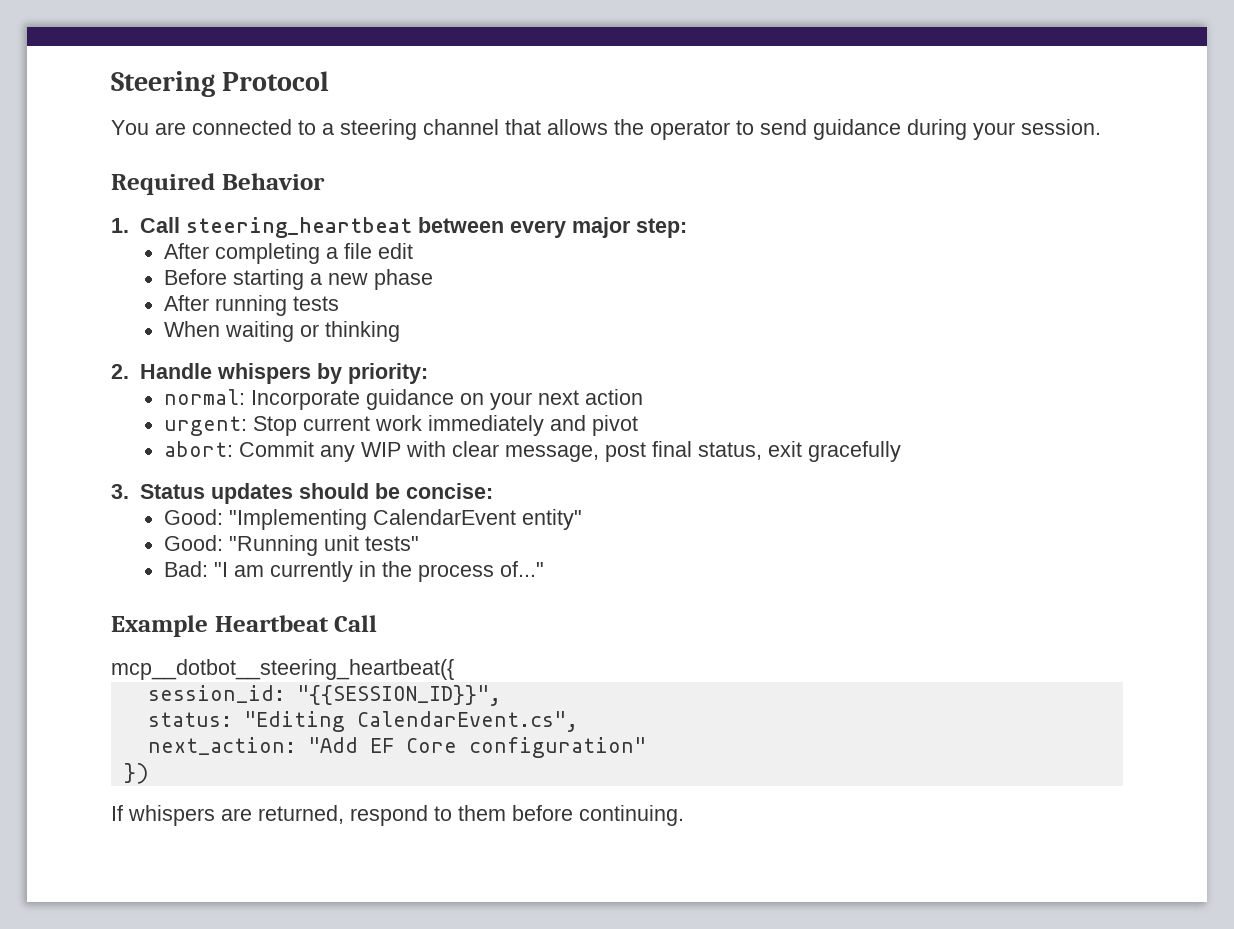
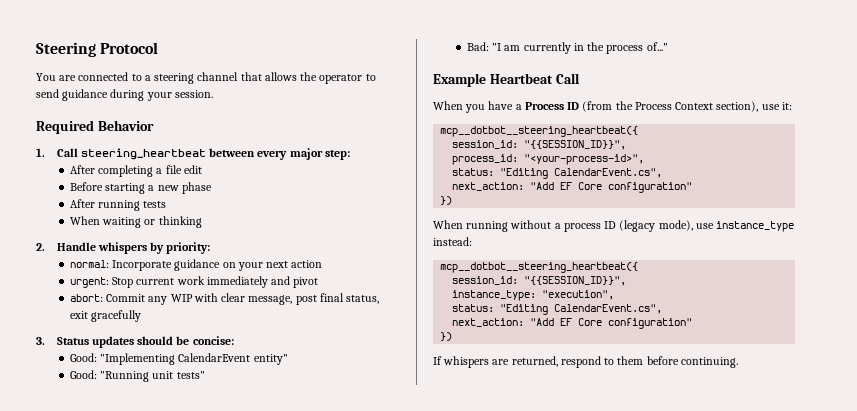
[111,659,454,680] [147,685,501,706] mcp__dotbot__steering_heartbeat({ // session_id: "{{SESSION_ID}}", -> [433,101,792,113] [440,126,639,137] [452,140,627,150] [452,154,645,165] [452,168,663,179] [452,182,693,193] [440,196,453,205] [433,220,795,232] [433,237,472,246] [440,262,639,273] [452,276,627,286] [452,290,615,301] When you have a Process ID (from the Process Context section), use it: // mcp__dotbot__steering_heartbeat({ // session_id: "{{SESSION_ID}}", // process_id: "<your-process-id>", // status: "Editing CalendarEvent.cs", // next_action: "Add EF Core configuration" // }) // When running without a process ID (legacy mode), use instance_type instead: // mcp__dotbot__steering_heartbeat({ // session_id: "{{SESSION_ID}}", // instance_type: "execution",

